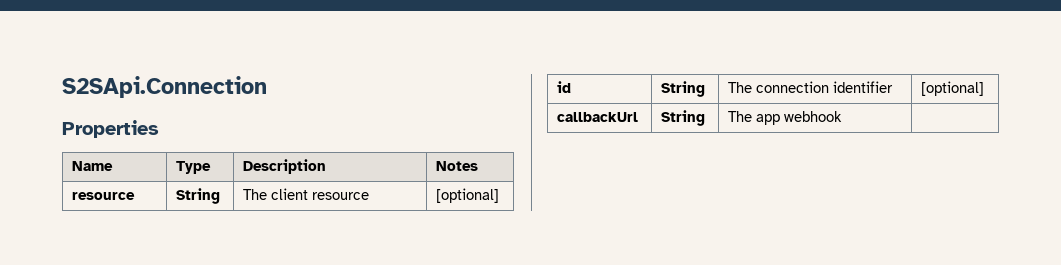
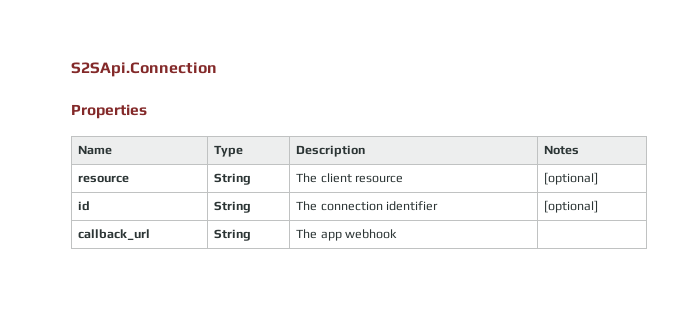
[556,112,638,122] callbackUrl -> [78,229,151,241] callback_url

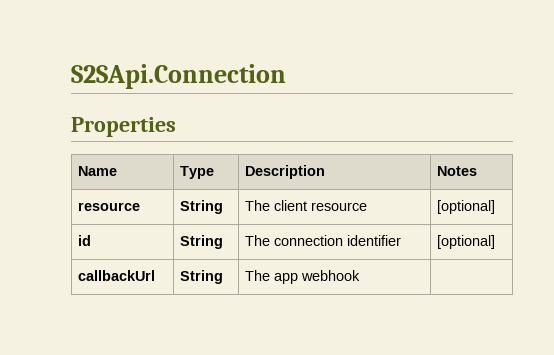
[78,229,151,241] callback_url -> [78,270,156,281] callbackUrl

